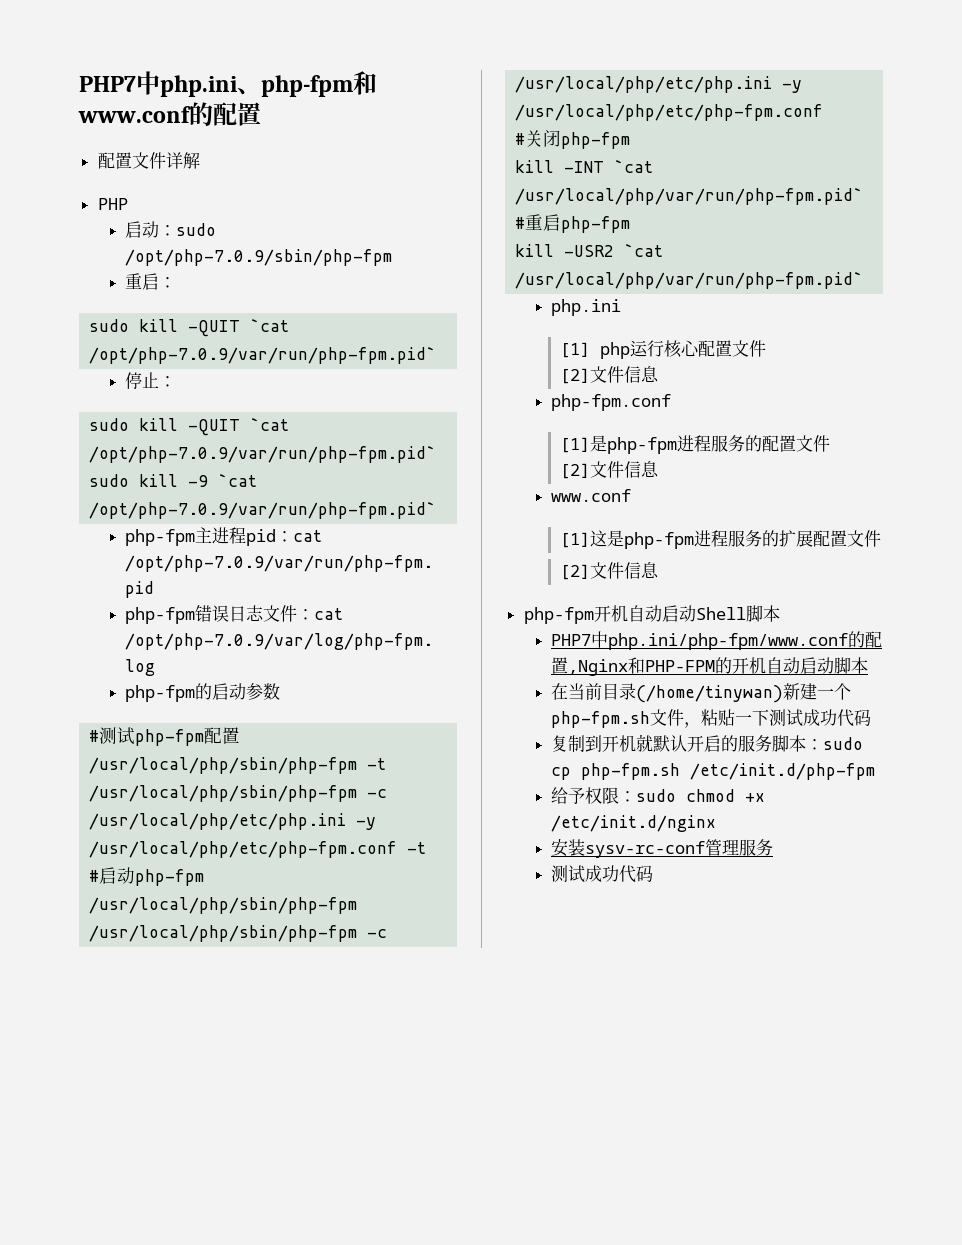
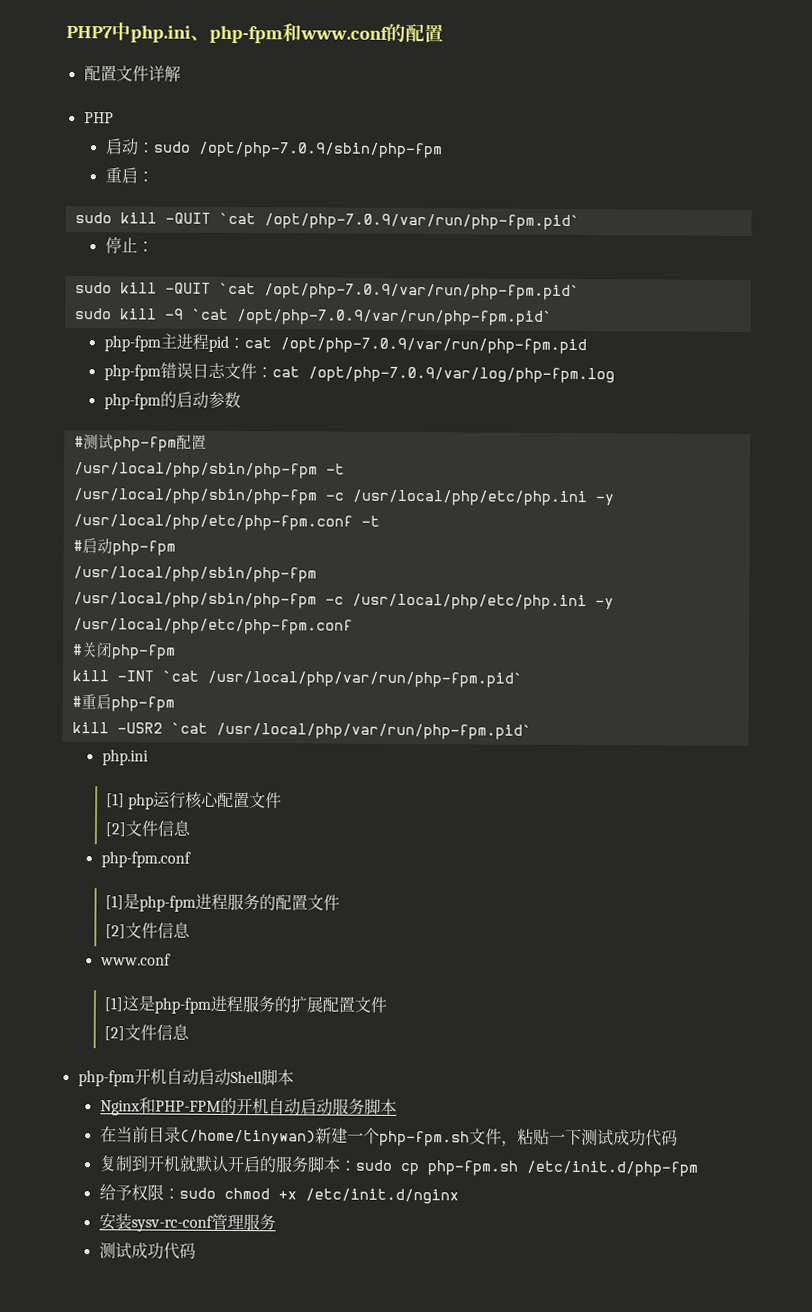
[551,631,883,650] [551,657,629,676] PHP7中php.ini/php-fpm/www.conf的配置,Nginx -> [99,1100,140,1116] Nginx
(835, 665) none -> [331,1098,365,1115] 服务

